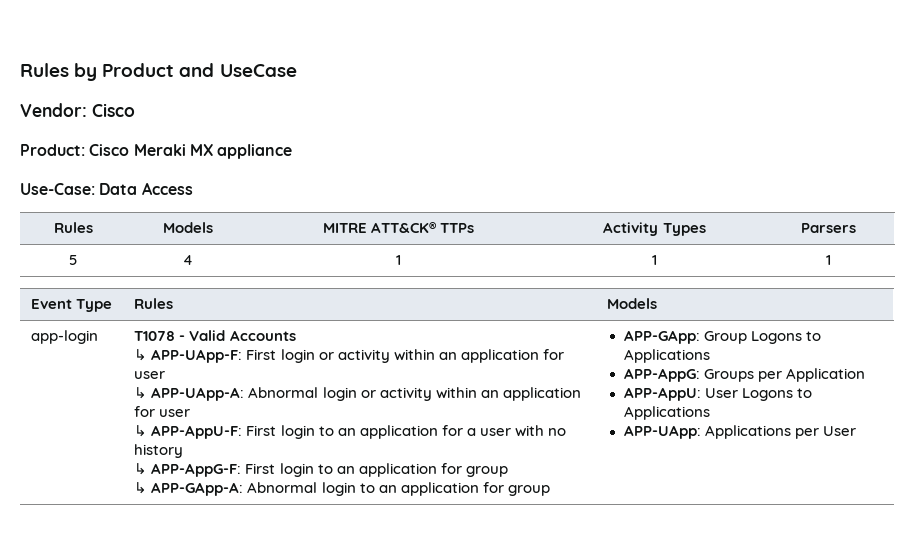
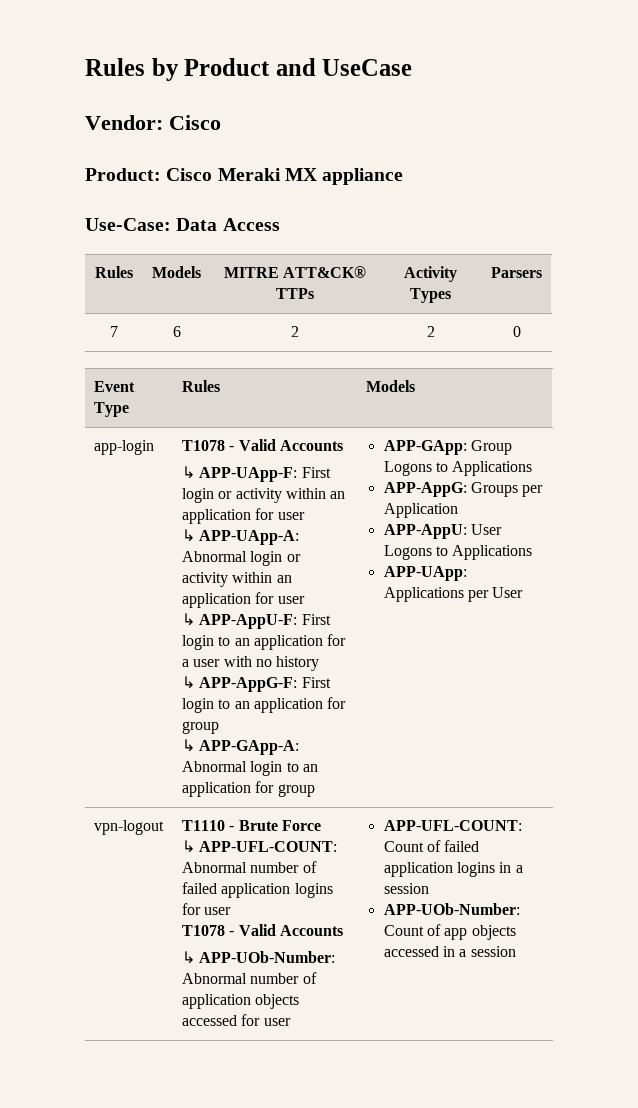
[68,255,78,265] [182,255,193,265] [396,255,401,265] [652,255,657,265] [825,255,831,265] 5 | 4 | 1 | 1 | 1 -> [110,326,118,337] [172,326,181,337] [291,326,299,337] [426,326,435,337] [512,326,521,337] 7 | 6 | 2 | 2 | 0
(857, 431) none -> [94,820,165,835] [182,820,322,831] [182,840,338,853] [182,861,317,873] [182,882,333,898] [182,903,232,915] [182,924,344,936] [182,951,336,964] [182,972,317,984] [182,994,300,1009] [182,1014,291,1026] [383,820,522,831] [383,840,480,852] [383,862,523,877] [383,883,429,894] [383,903,520,915] [383,924,516,940] [383,946,516,957] // vpn-logout | T1110 - Brute Force // ↳ APP-UFL-COUNT: Abnormal number of failed application logins for user // T1078 - Valid Accounts // ↳ APP-UOb-Number: Abnormal number of application objects accessed for user | APP-UFL-COUNT: Count of failed application logins in a session // APP-UOb-Number: Count of app objects accessed in a session

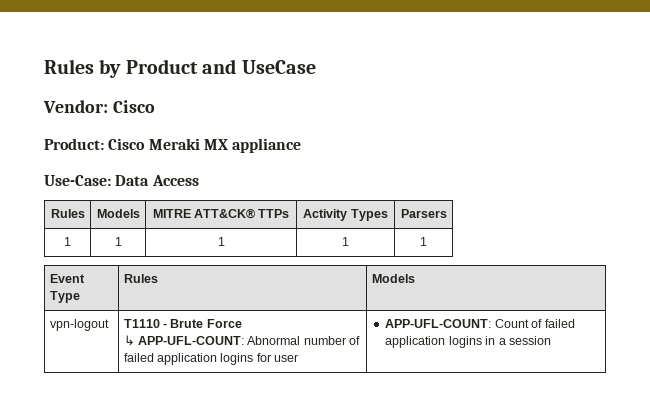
[110,326,118,337] [172,326,181,337] [291,326,299,337] [426,326,435,337] [512,326,521,337] 7 | 6 | 2 | 2 | 0 -> [64,237,71,246] [114,237,122,246] [217,237,225,246] [342,237,349,246] [420,237,427,246] 1 | 1 | 1 | 1 | 1
[94,440,155,455] [182,439,344,451] [182,466,331,482] [182,488,346,503] [182,508,305,524] [182,529,300,545] [182,551,301,566] [182,572,292,587] [182,592,305,608] [182,613,331,629] [182,634,347,650] [182,656,320,671] [182,676,331,692] [182,697,347,713] [182,721,220,734] [182,739,300,755] [182,761,319,776] [182,781,315,797] [383,440,513,455] [383,461,533,476] [383,482,544,497] [383,503,458,518] [383,524,503,539] [383,545,533,560] [383,566,467,581] [383,587,524,602] // app-login | T1078 - Valid Accounts // ↳ APP-UApp-F: First login or activity within an application for user // ↳ APP-UApp-A: Abnormal login or activity within an application for user // ↳ APP-AppU-F: First login to an application for a user with no history // ↳ APP-AppG-F: First login to an application for group // ↳ APP-GApp-A: Abnormal login to an application for group | APP-GApp: Group Logons to Applications // APP-AppG: Groups per Application // APP-AppU: User Logons to Applications // APP-UApp: Applications per User -> (415, 278) none
[182,924,344,936] [182,951,336,964] [182,972,317,984] [182,994,300,1009] [182,1014,291,1026] // T1078 - Valid Accounts // ↳ APP-UOb-Number: Abnormal number of application objects accessed for user -> (299, 358) none
[383,903,520,915] [383,924,516,940] [383,946,516,957] // APP-UOb-Number: Count of app objects accessed in a session -> (551, 340) none

